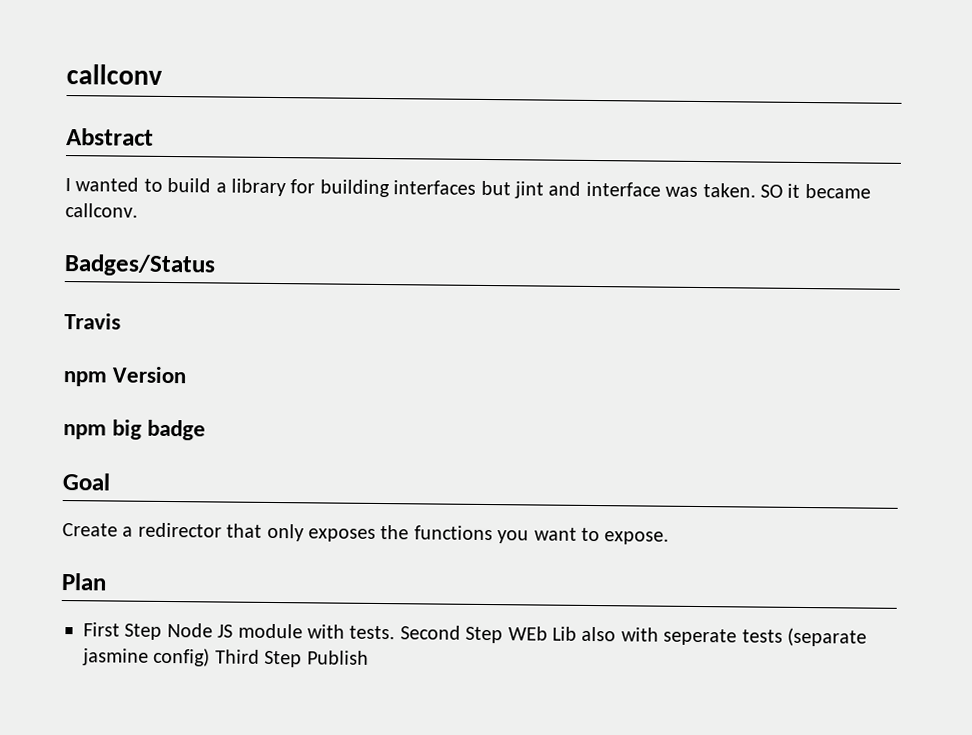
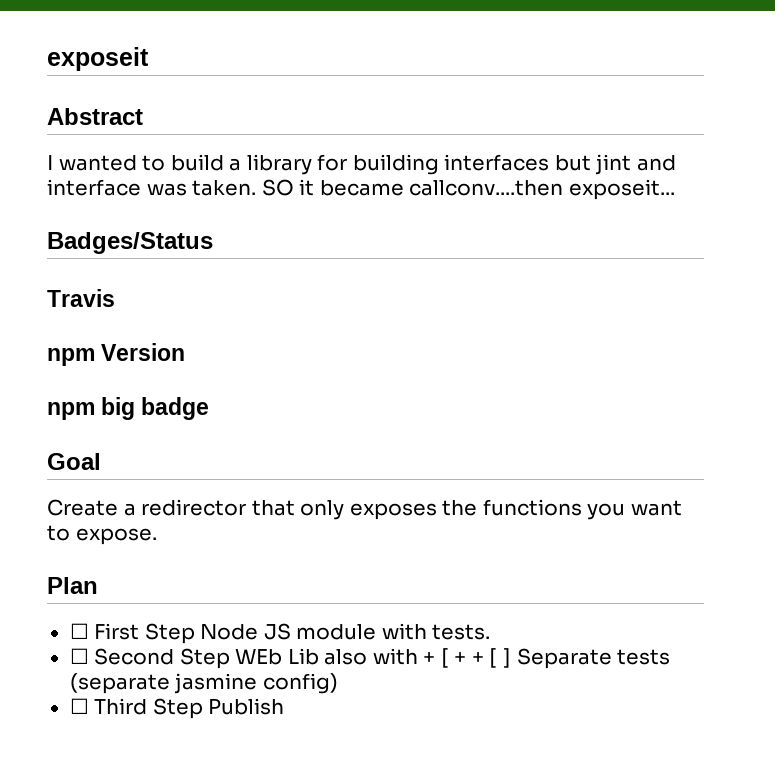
[66,64,163,85] callconv -> [47,47,149,71] exposeit
[65,203,138,218] callconv. -> [409,179,675,200] callconv....then exposeit...
(107, 582) none -> [69,623,89,639] ☐
(396, 632) none -> [69,648,89,664] // ☐
[663,628,738,646] seperate -> [423,648,612,669] + [ + + [ ] Separate
(211, 657) none -> [69,698,89,714] // ☐

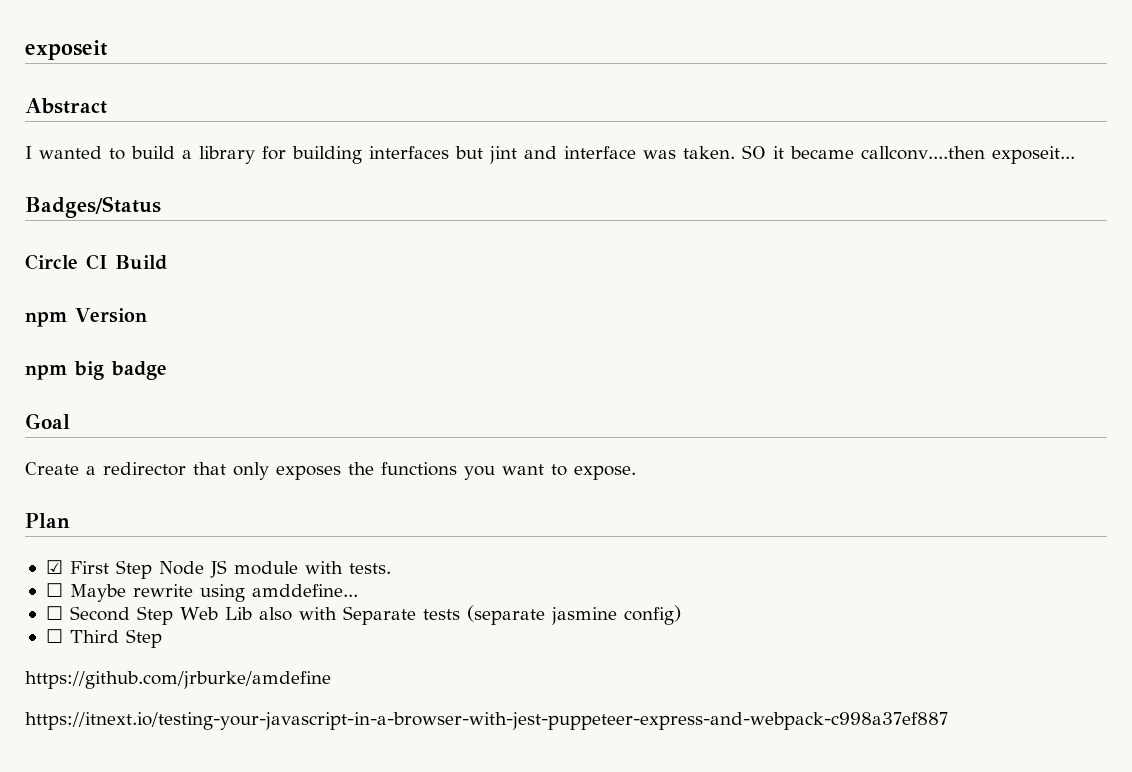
[47,289,115,307] Travis -> [25,254,167,270] Circle CI Build
[69,623,89,639] ☐ -> [45,560,63,574] ☑
(491, 632) none -> [45,583,358,602] // ☐ Maybe rewrite using amddefine...
[235,649,283,665] WEb -> [179,607,218,620] Web
[423,648,511,668] + [ + + [ ] -> (337, 613) none
[208,698,285,715] Publish -> [25,671,331,689] [25,712,948,730] // https://github.com/jrburke/amdefine // https://itnext.io/testing-your-javascript-in-a-browser-with-jest-puppeteer-express-and-webpack-c998a37ef887

